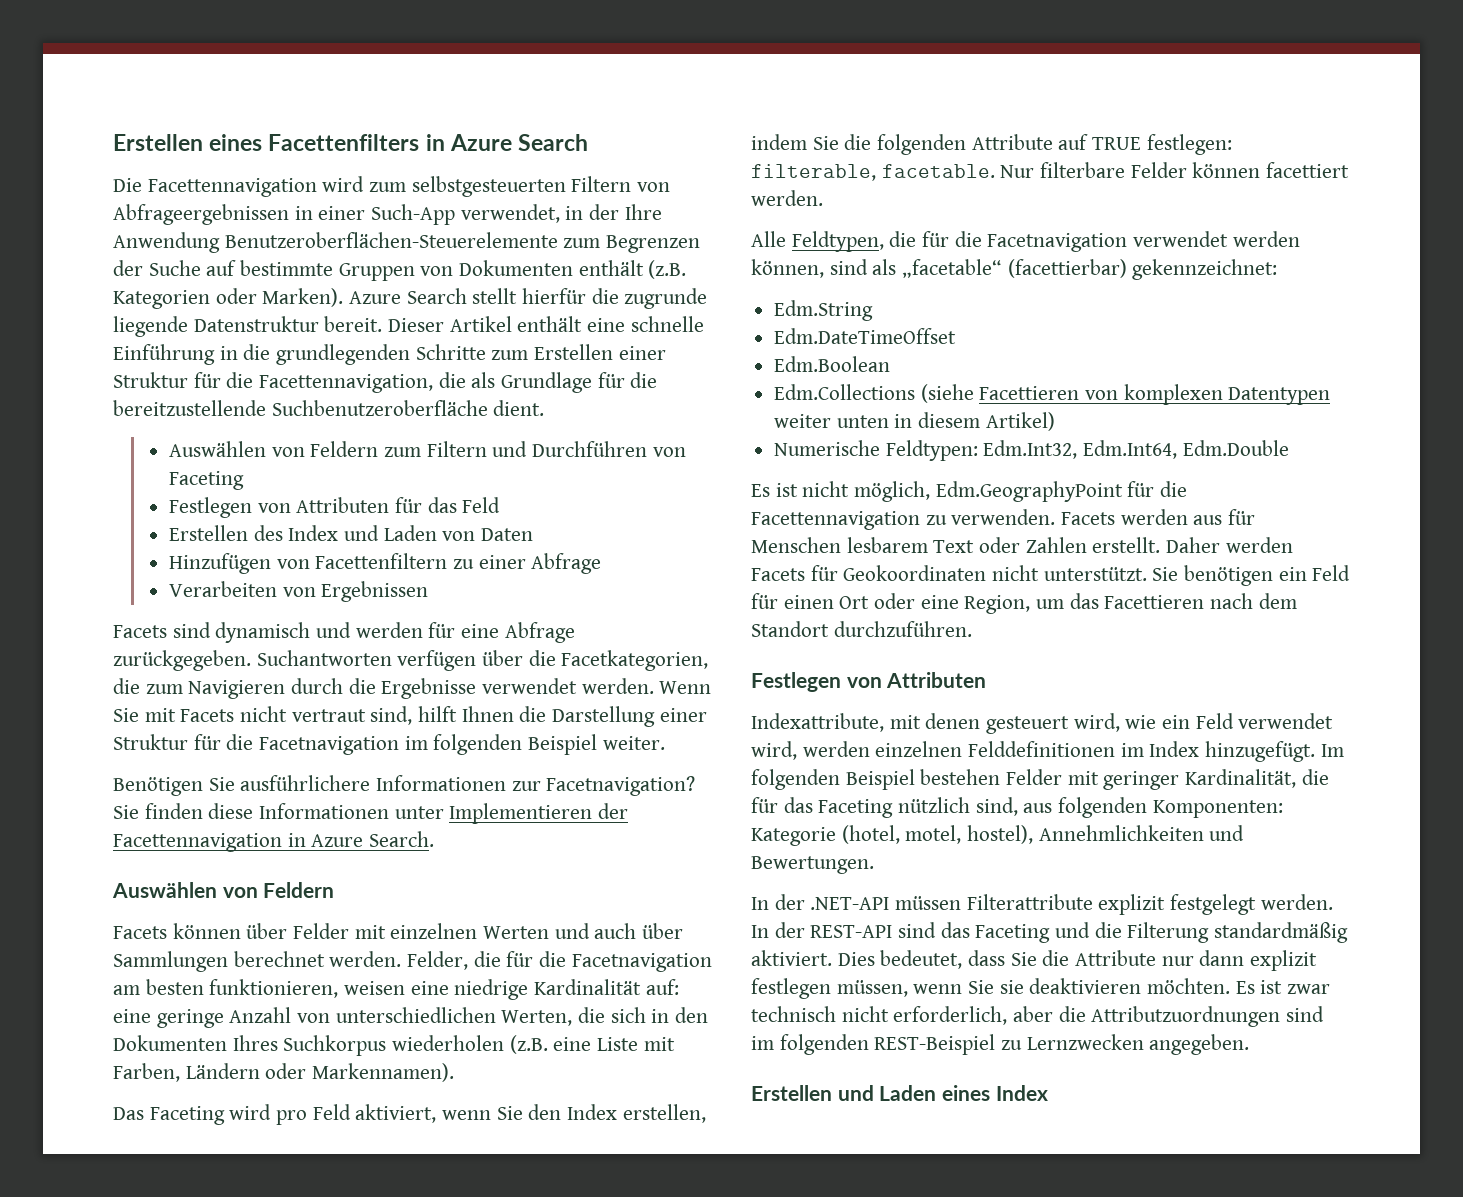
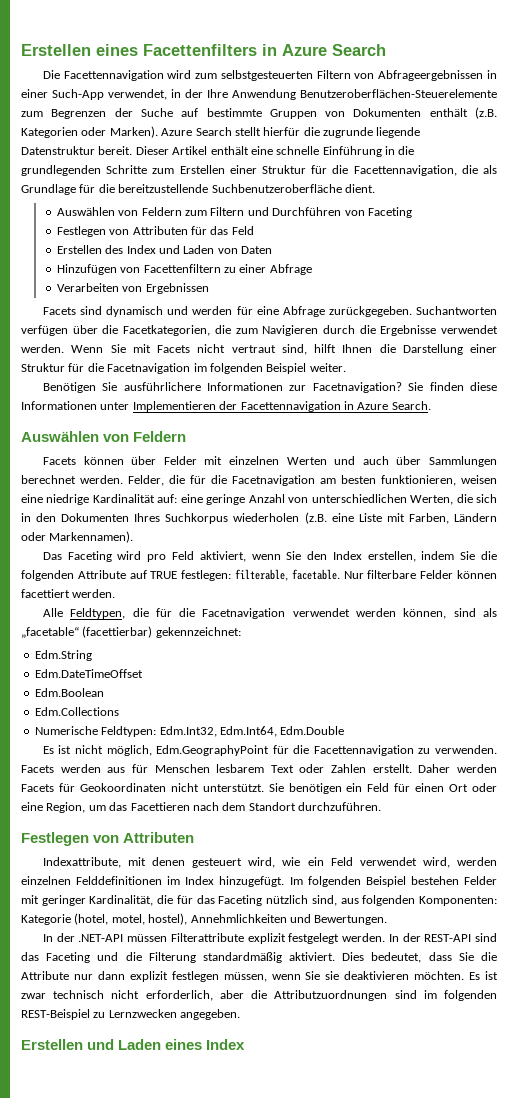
[920,384,1331,405] [774,412,1055,431] (siehe Facettieren von komplexen Datentypen weiter unten in diesem Artikel) -> (119, 711) none

